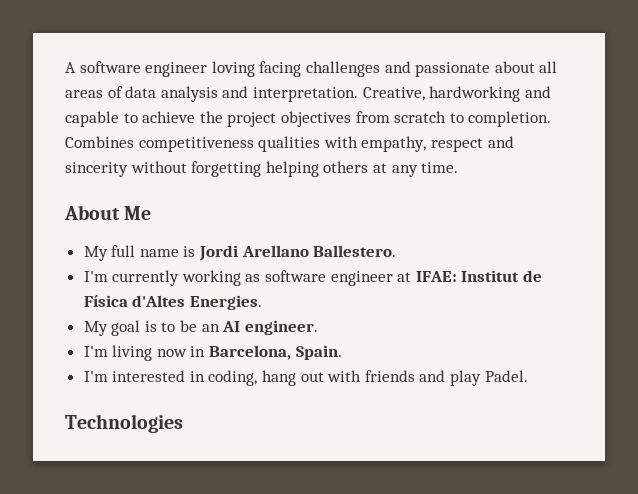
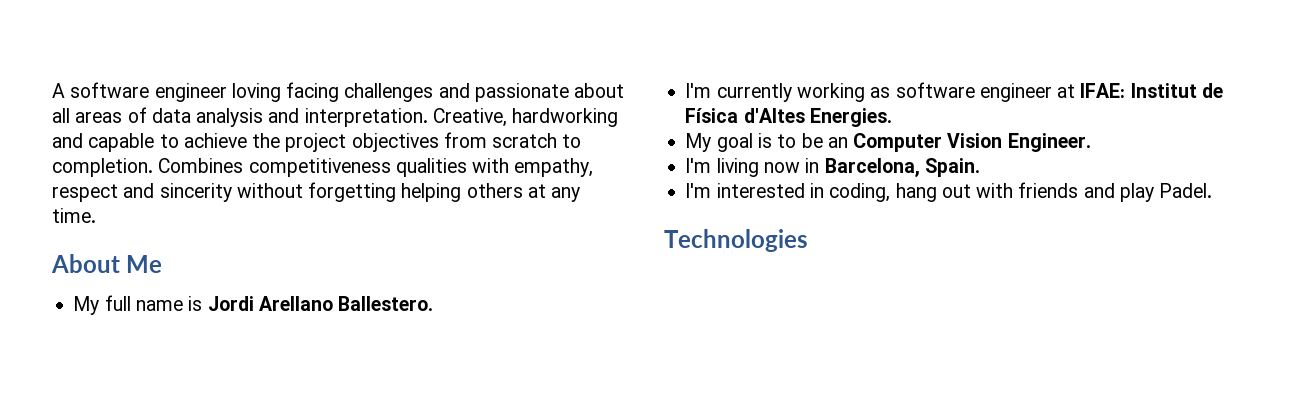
[222,320,318,335] AI engineer. -> [853,133,1091,152] Computer Vision Engineer.

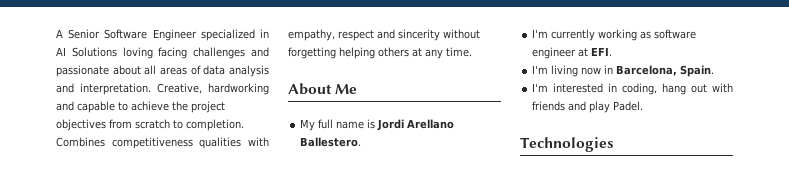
[70,82,227,102] software engineer -> [68,29,269,41] [56,47,117,57] Senior Software Engineer specialized in AI Solutions
[1080,83,1223,98] [685,108,892,127] [685,133,1091,152] IFAE: Institut de Física d'Altes Energies. // My goal is to be an Computer Vision Engineer. -> [591,47,613,56] EFI.

